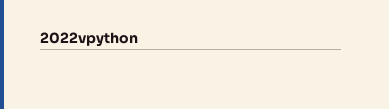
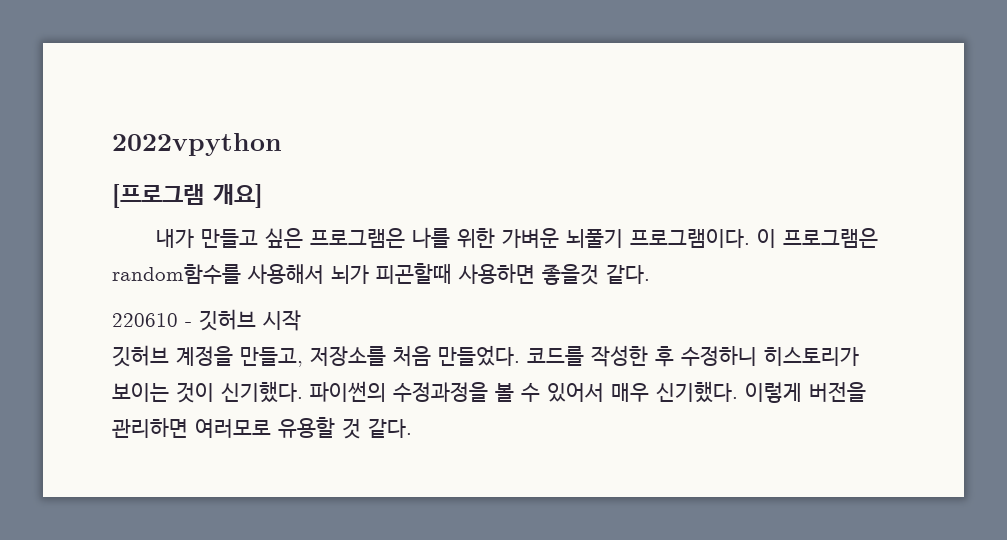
(138, 39) none -> [112,184,263,208] [155,227,878,248] [112,263,650,285] [112,309,301,331] [112,345,859,367] [112,381,866,403] [112,417,412,439] // [프로그램 개요] // 내가 만들고 싶은 프로그램은 나를 위한 가벼운 뇌풀기 프로그램이다. 이 프로그램은 random함수를 사용해서 뇌가 피곤할때 사용하면 좋을것 같다. // 220610 - 깃허브 시작 // 깃허브 계정을 만들고, 저장소를 처음 만들었다. 코드를 작성한 후 수정하니 히스토리가 보이는 것이 신기했다. 파이썬의 수정과정을 볼 수 있어서 매우 신기했다. 이렇게 버전을 관리하면 여러모로 유용할 것 같다.

